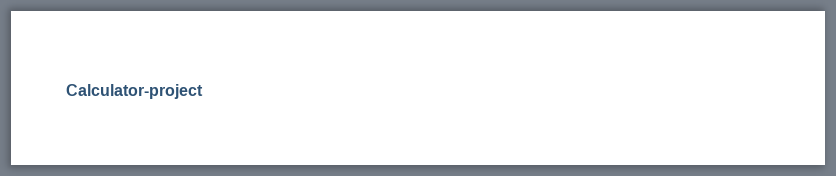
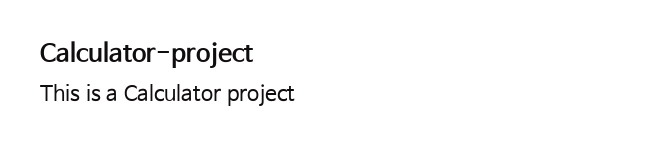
(203, 91) none -> [40,84,295,107] // This is a Calculator project

